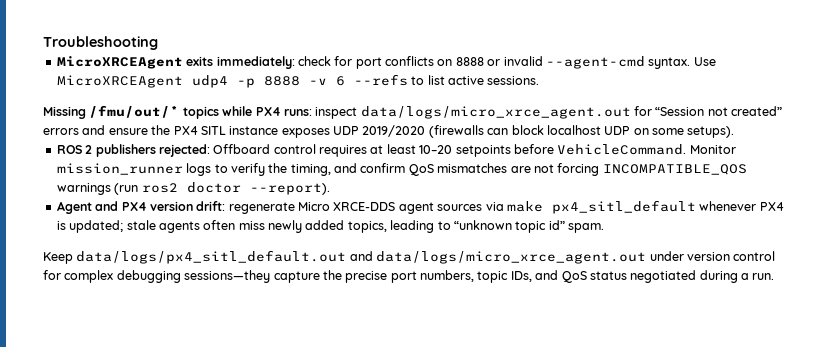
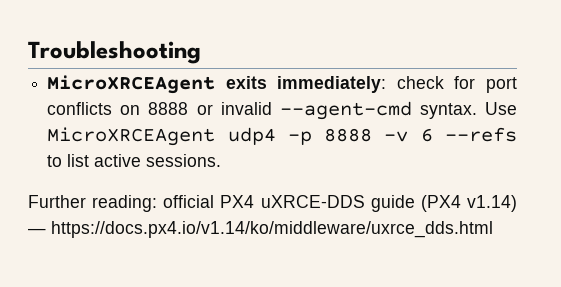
[43,105,783,119] [43,125,735,138] [56,144,736,157] [56,163,747,176] [56,182,330,195] [56,200,784,214] [56,220,604,233] [43,250,776,264] [43,270,775,283] Missing /fmu/out/* topics while PX4 runs: inspect data/logs/micro_xrce_agent.out for “Session not created” errors and ensure the PX4 SITL instance exposes UDP 2019/2020 (firewalls can block localhost UDP on some setups). // ROS 2 publishers rejected: Offboard control requires at least 10–20 setpoints before VehicleCommand. Monitor mission_runner logs to verify the timing, and confirm QoS mismatches are not forcing INCOMPATIBLE_QOS warnings (run ros2 doctor --report). // Agent and PX4 version drift: regenerate Micro XRCE-DDS agent sources via make px4_sitl_default whenever PX4 is updated; stale agents often miss newly added topics, leading to “unknown topic id” spam. // Keep data/logs/px4_sitl_default.out and data/logs/micro_xrce_agent.out under version control for complex debugging sessions—they capture the precise port numbers, topic IDs, and QoS status negotiated during a run. -> [28,195,517,212] [28,221,493,238] Further reading: official PX4 uXRCE-DDS guide (PX4 v1.14) — https://docs.px4.io/v1.14/ko/middleware/uxrce_dds.html

